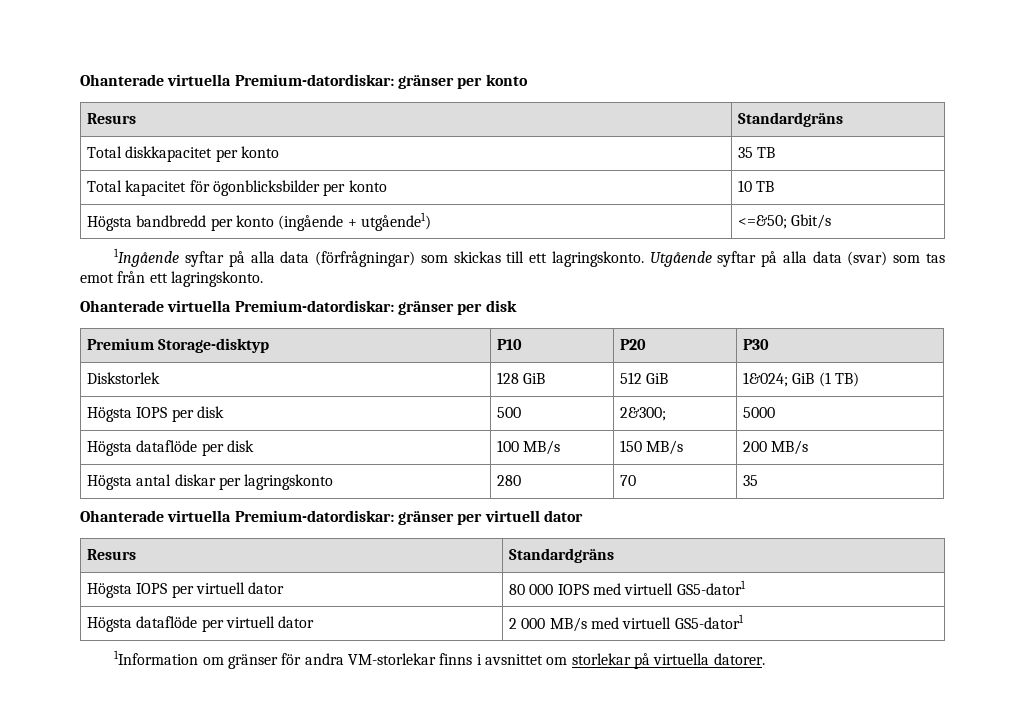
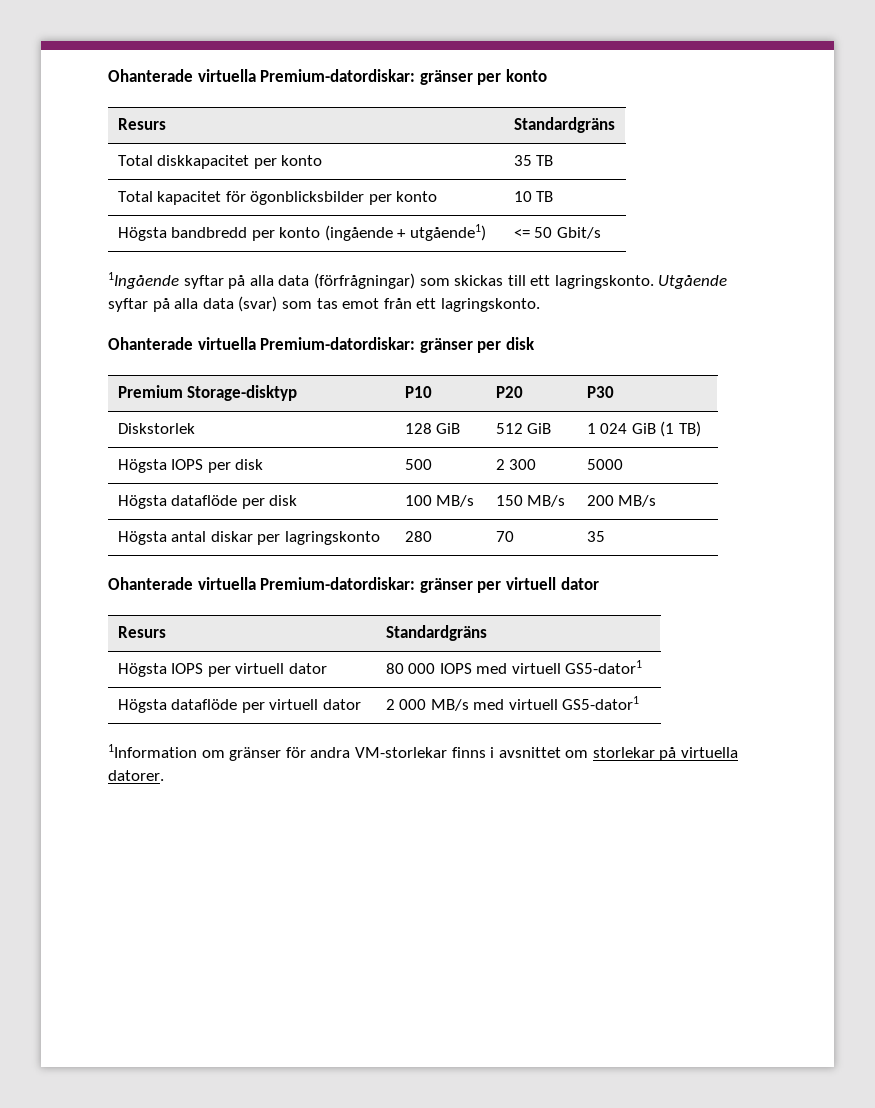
[737,215,787,229] <=&50; -> [513,227,553,238] <= 50
[742,372,788,387] 1&024; -> [586,423,628,434] 1 024
[619,407,666,421] 2&300; -> [495,459,537,470] 2 300

